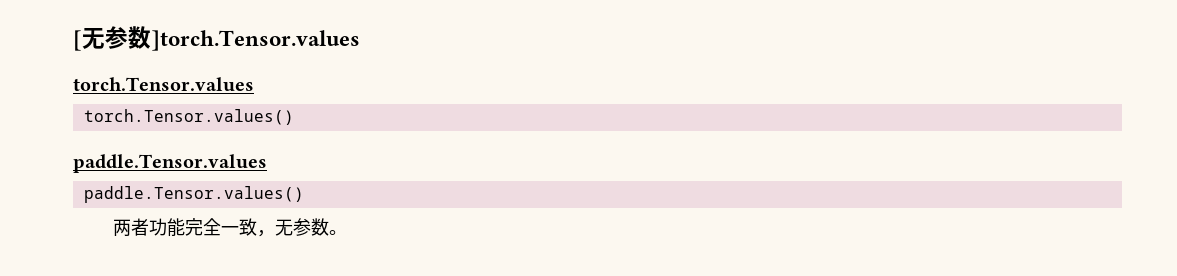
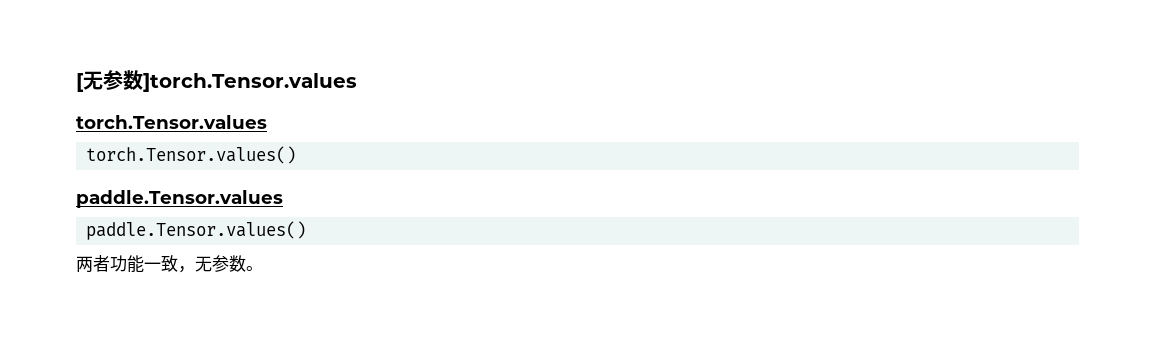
[184,218,221,236] 完全 -> (144, 264) none

